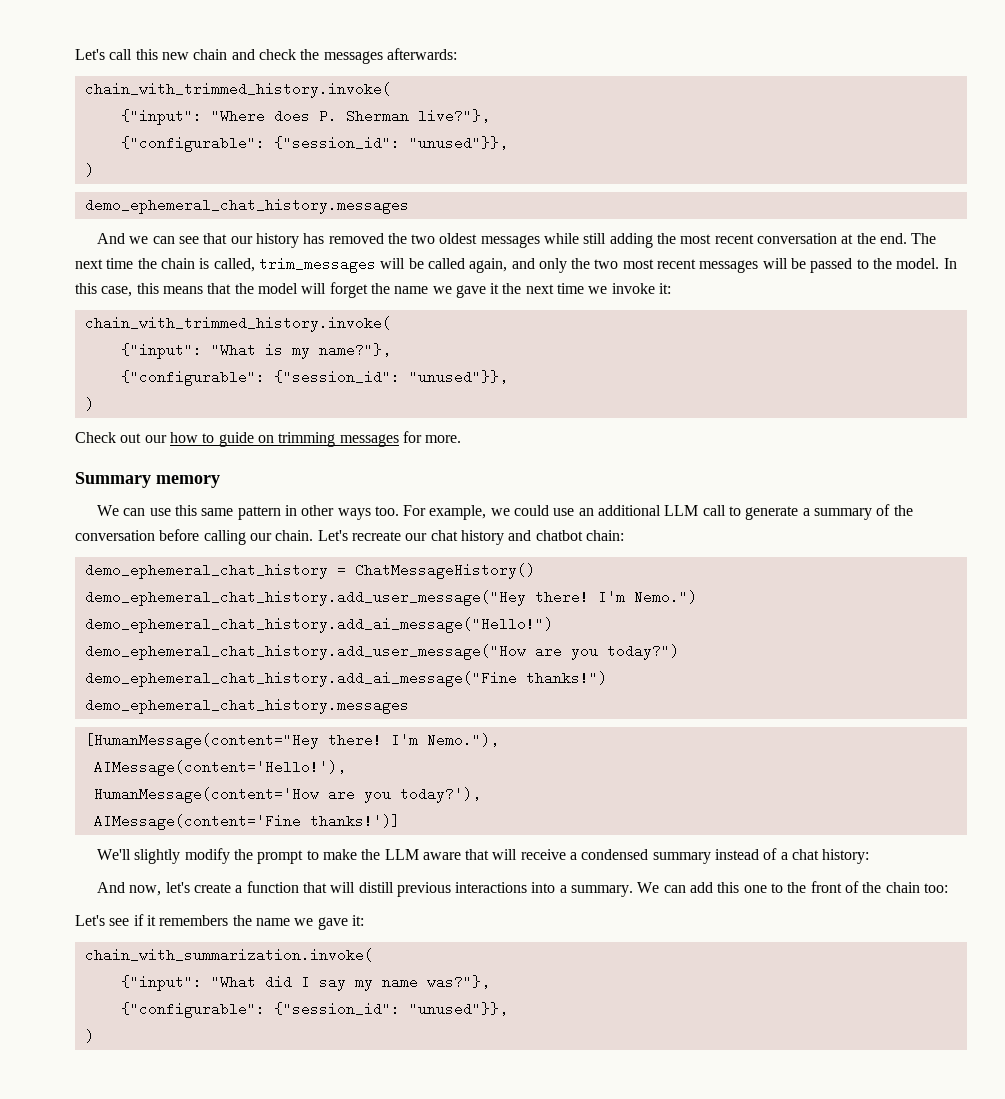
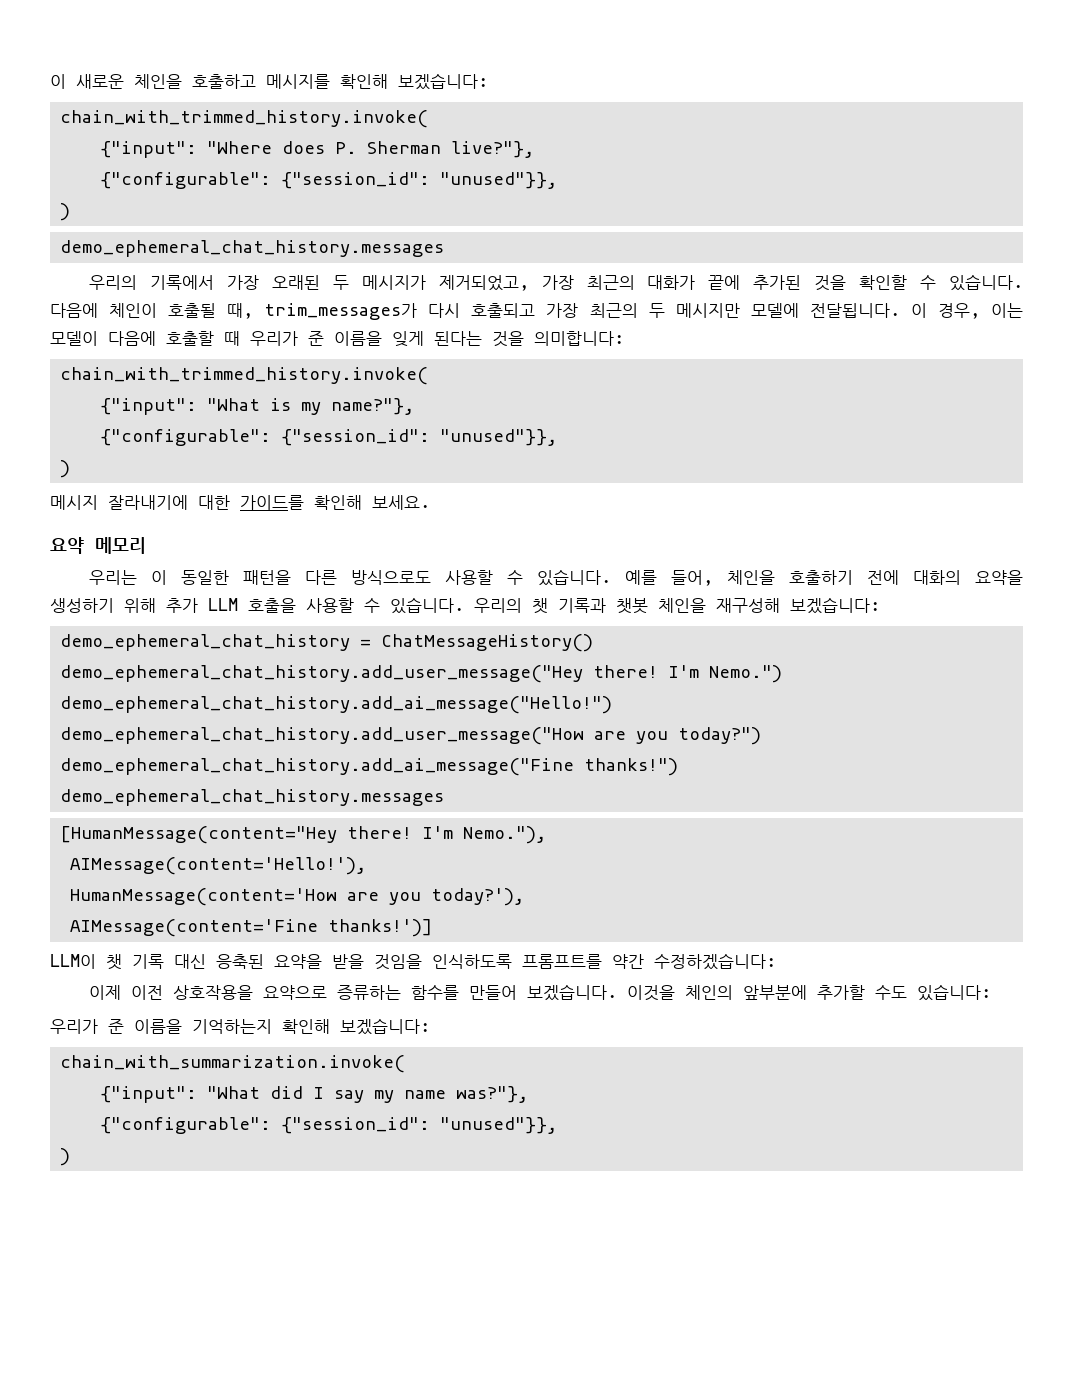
[75,48,457,64] Let's call this new chain and check the messages afterwards: -> [50,73,488,90] 이 새로운 체인을 호출하고 메시지를 확인해 보겠습니다:
[96,233,937,248] [75,257,957,273] [75,282,672,298] And we can see that our history has removed the two oldest messages while still adding the most recent conversation at the end. The next time the chain is called, trim_messages will be called again, and only the two most recent messages will be passed to the model. In this case, this means that the model will forget the name we gave it the next time we invoke it: -> [89,274,1023,291] [50,303,1024,320] [50,331,624,347] 우리의 기록에서 가장 오래된 두 메시지가 제거되었고, 가장 최근의 대화가 끝에 추가된 것을 확인할 수 있습니다. 다음에 체인이 호출될 때, trim_messages가 다시 호출되고 가장 최근의 두 메시지만 모델에 전달됩니다. 이 경우, 이는 모델이 다음에 호출할 때 우리가 준 이름을 잊게 된다는 것을 의미합니다:
[75,431,462,447] [75,472,220,488] [96,504,913,520] [75,529,624,545] Check out our how to guide on trimming messages for more. // Summary memory // We can use this same pattern in other ways too. For example, we could use an additional LLM call to generate a summary of the conversation before calling our chain. Let's recreate our chat history and chatbot chain: -> [50,495,430,510] [50,537,146,554] [89,569,1024,586] [50,597,880,614] 메시지 잘라내기에 대한 가이드를 확인해 보세요. // 요약 메모리 // 우리는 이 동일한 패턴을 다른 방식으로도 사용할 수 있습니다. 예를 들어, 체인을 호출하기 전에 대화의 요약을 생성하기 위해 추가 LLM 호출을 사용할 수 있습니다. 우리의 챗 기록과 챗봇 체인을 재구성해 보겠습니다:
[96,848,870,864] [96,881,948,897] [75,914,364,930] We'll slightly modify the prompt to make the LLM aware that will receive a condensed summary instead of a chat history: // And now, let's create a function that will distill previous interactions into a summary. We can add this one to the front of the chain too: // Let's see if it remembers the name we gave it: -> [50,953,776,970] [89,984,992,1001] [50,1018,430,1035] LLM이 챗 기록 대신 응축된 요약을 받을 것임을 인식하도록 프롬프트를 약간 수정하겠습니다: // 이제 이전 상호작용을 요약으로 증류하는 함수를 만들어 보겠습니다. 이것을 체인의 앞부분에 추가할 수도 있습니다: // 우리가 준 이름을 기억하는지 확인해 보겠습니다:

